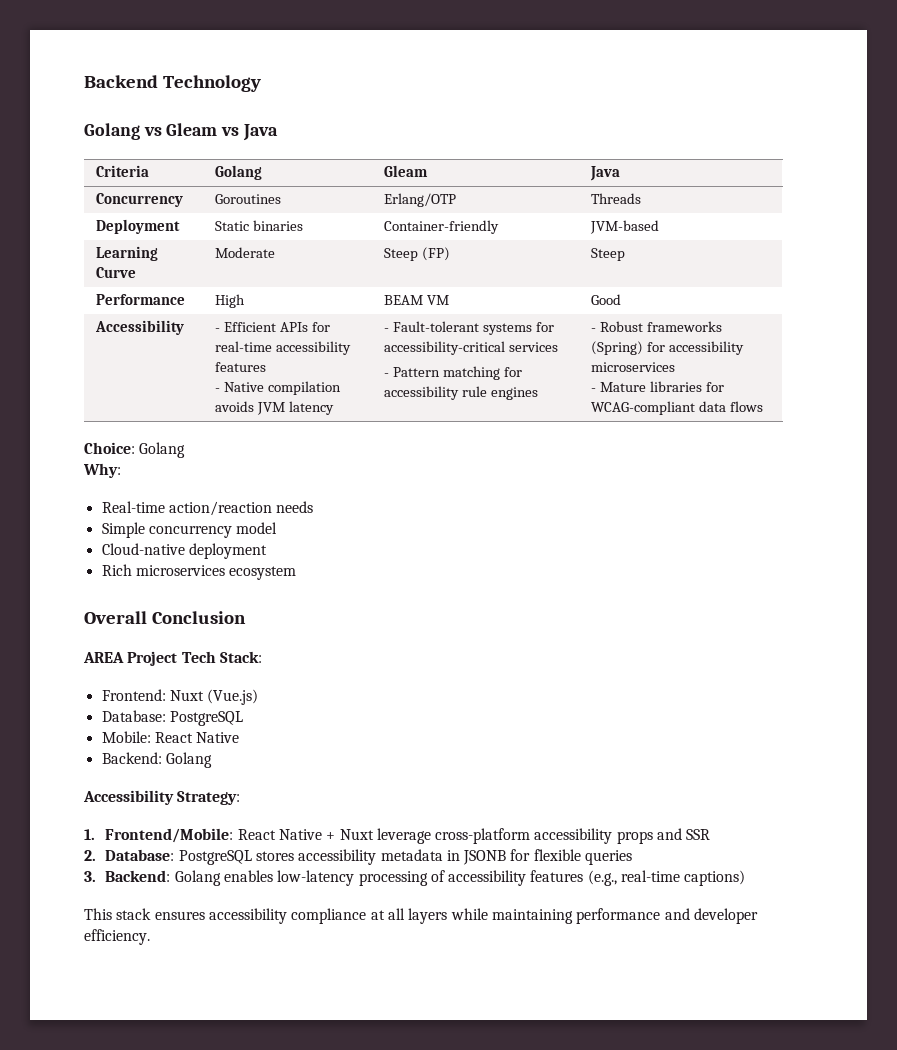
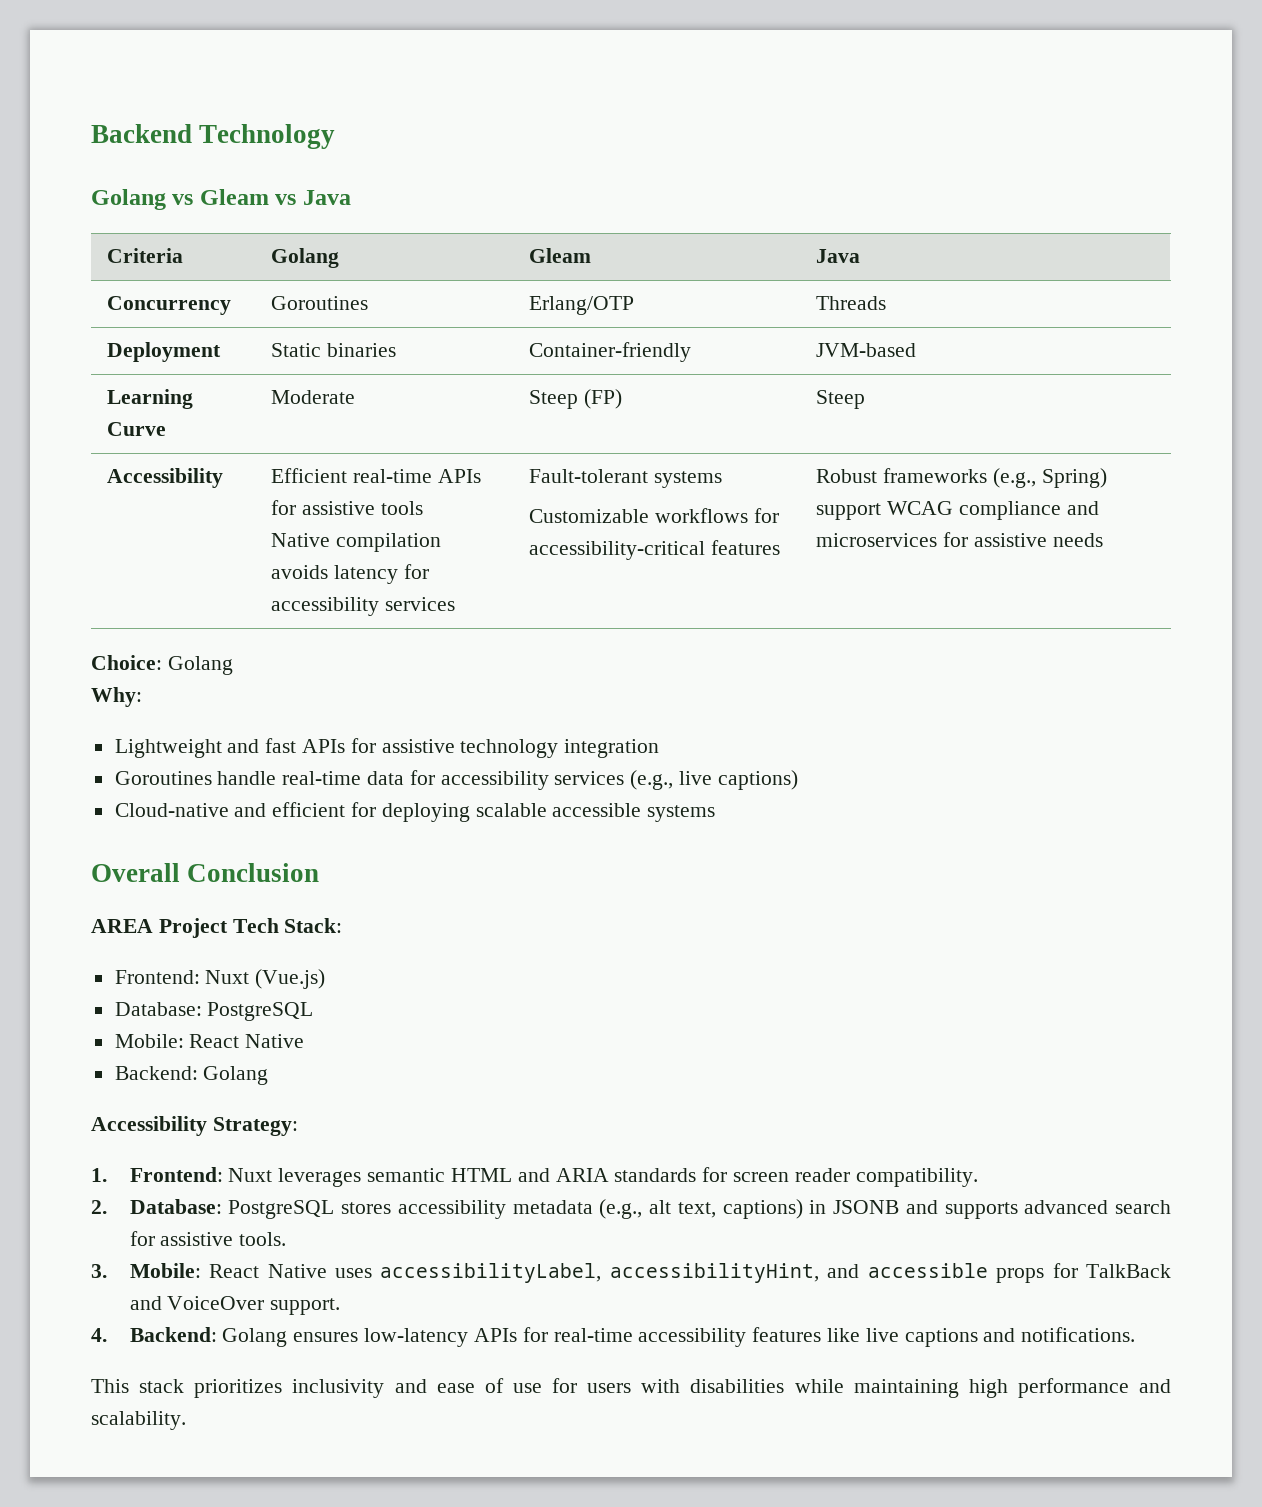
[96,294,186,305] [215,294,246,308] [384,295,450,305] [591,294,622,305] [95,320,185,335] [215,322,330,332] [215,341,352,355] [215,362,267,372] [215,388,221,392] Performance | High | BEAM VM | Good // Accessibility | - Efficient APIs for real-time accessibility features // - -> [107,468,224,488] [271,468,482,483] [271,500,424,515] Accessibility | Efficient real-time APIs for assistive tools //
[257,402,286,415] JVM -> (329, 572) none
[384,328,390,332] | - -> [404,564,430,579] [271,597,456,616] for accessibility services |
[535,322,554,332] [384,341,559,355] [384,366,522,380] [384,386,538,400] [591,321,722,332] [591,341,744,355] [591,362,676,372] [591,381,724,392] [591,401,763,415] [84,442,186,458] [83,463,121,478] [101,501,314,516] [101,522,278,538] [101,543,267,559] [101,564,297,580] for accessibility-critical services // - Pattern matching for accessibility rule engines | - Robust frameworks (Spring) for accessibility microservices // - Mature libraries for WCAG-compliant data flows // Choice: Golang // Why: // Real-time action/reaction needs // Simple concurrency model // Cloud-native deployment // Rich microservices ecosystem -> [529,508,780,523] [529,540,781,560] [816,468,1107,488] [816,501,1099,520] [816,532,1103,547] [91,655,233,675] [91,687,142,707] [114,738,660,758] [114,770,798,790] [114,802,716,822] // Customizable workflows for accessibility-critical features | Robust frameworks (e.g., Spring) support WCAG compliance and microservices for assistive needs // Choice: Golang // Why: // Lightweight and fast APIs for assistive technology integration // Goroutines handle real-time data for accessibility services (e.g., live captions) // Cloud-native and efficient for deploying scalable accessible systems
[105,828,711,844] Frontend/Mobile: React Native + Nuxt leverage cross-platform accessibility props and SSR -> [129,1167,978,1187] Frontend: Nuxt leverages semantic HTML and ARIA standards for screen reader compatibility.
[446,849,633,865] [84,870,746,886] [84,908,448,924] in JSONB for flexible queries // 3. Backend: Golang enables low-latency processing of accessibility features (e.g., real-time captions) // This stack ensures accessibility compliance at all layers -> [599,1199,1171,1219] [129,1231,287,1246] [91,1263,1171,1283] [129,1296,341,1315] [91,1327,1136,1347] [91,1378,785,1398] (e.g., alt text, captions) in JSONB and supports advanced search for assistive tools. // 3. Mobile: React Native uses accessibilityLabel, accessibilityHint, and accessible props for TalkBack and VoiceOver support. // 4. Backend: Golang ensures low-latency APIs for real-time accessibility features like live captions and notifications. // This stack prioritizes inclusivity and ease of use for users with disabilities
(573, 916) none -> [968,1379,1008,1398] high
[693,908,758,924] [84,929,150,945] developer efficiency. -> [91,1411,186,1430] scalability.

